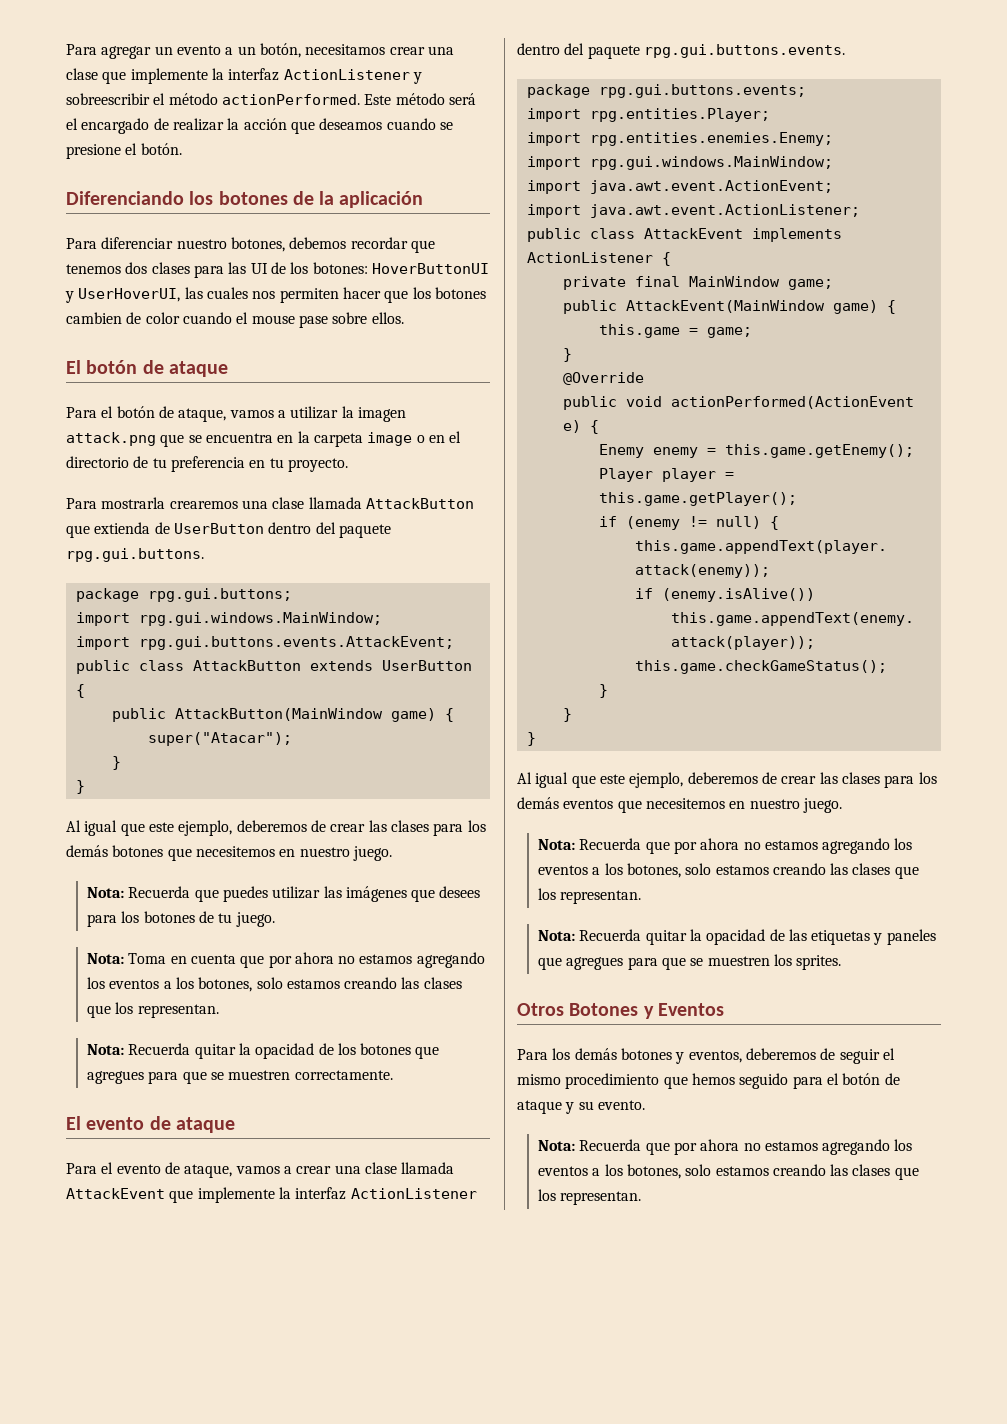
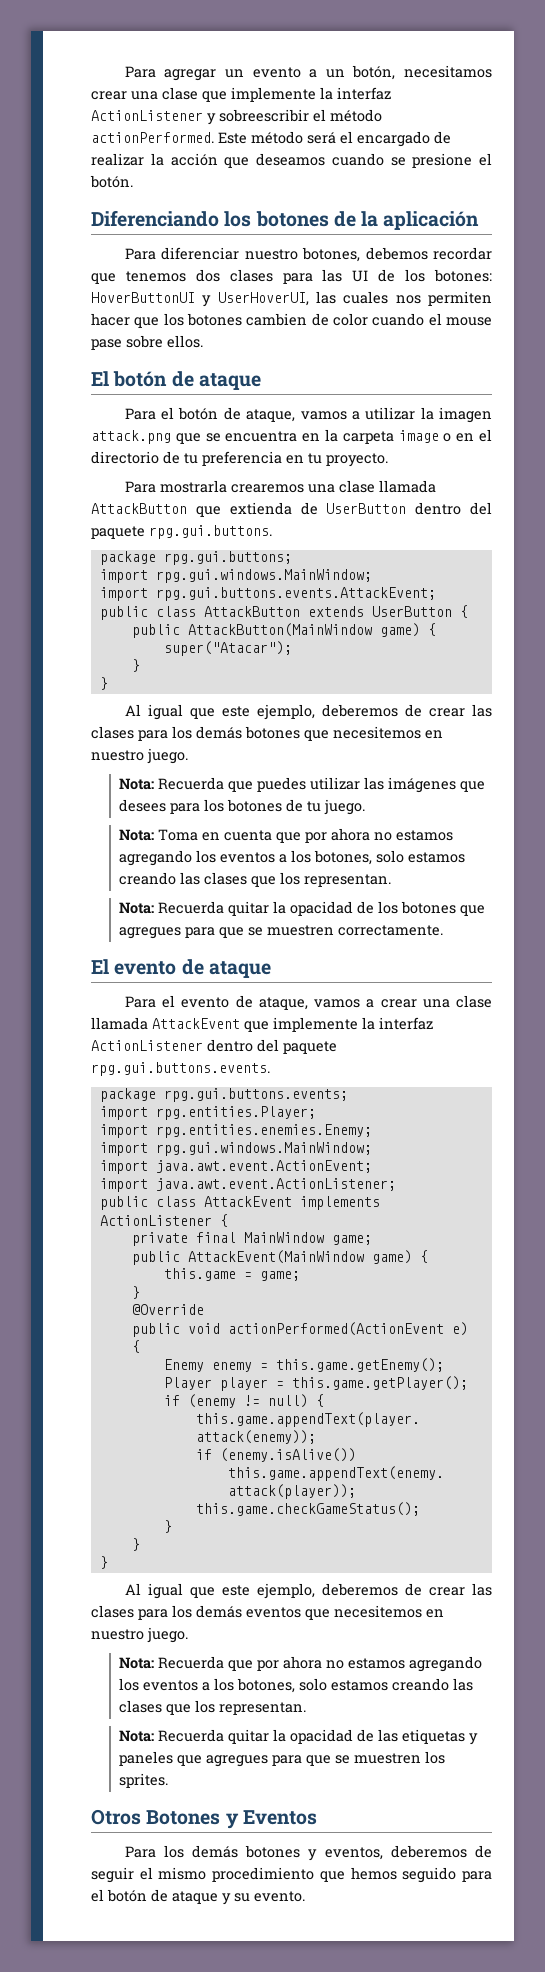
[537,1139,913,1155] [537,1164,919,1180] [537,1189,642,1205] // Nota: Recuerda que por ahora no estamos agregando los eventos a los botones, solo estamos creando las clases que los representan. -> (305, 1896) none

